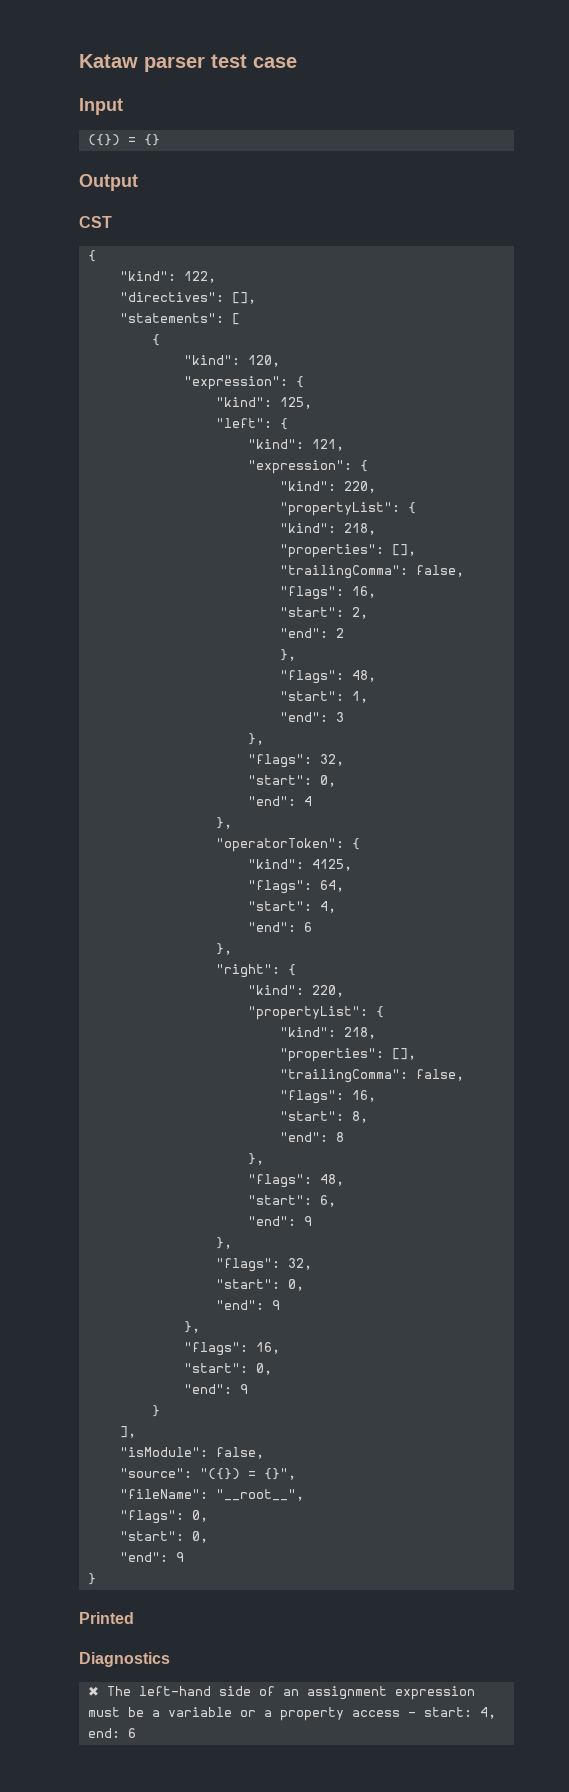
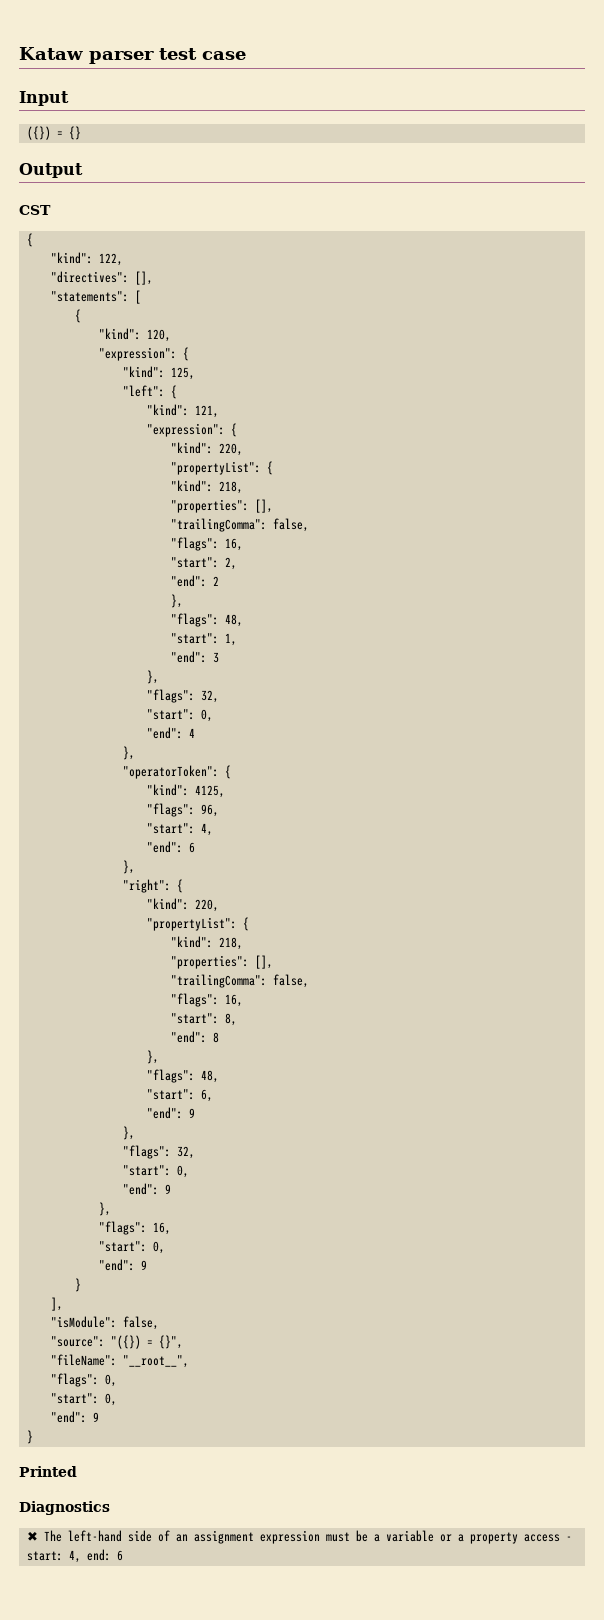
[319,880,344,892] 64, -> [200,804,219,817] 96,

